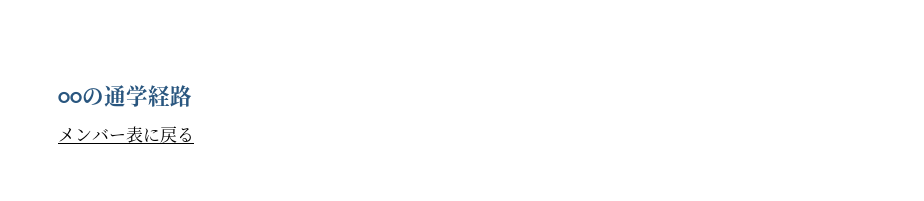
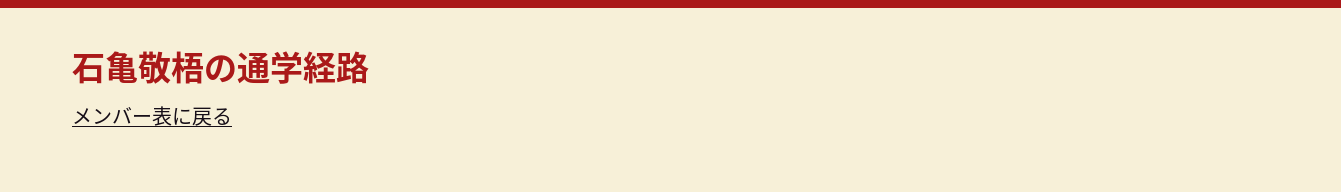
[58,91,82,104] ○○ -> [72,51,204,84] 石亀敬梧

